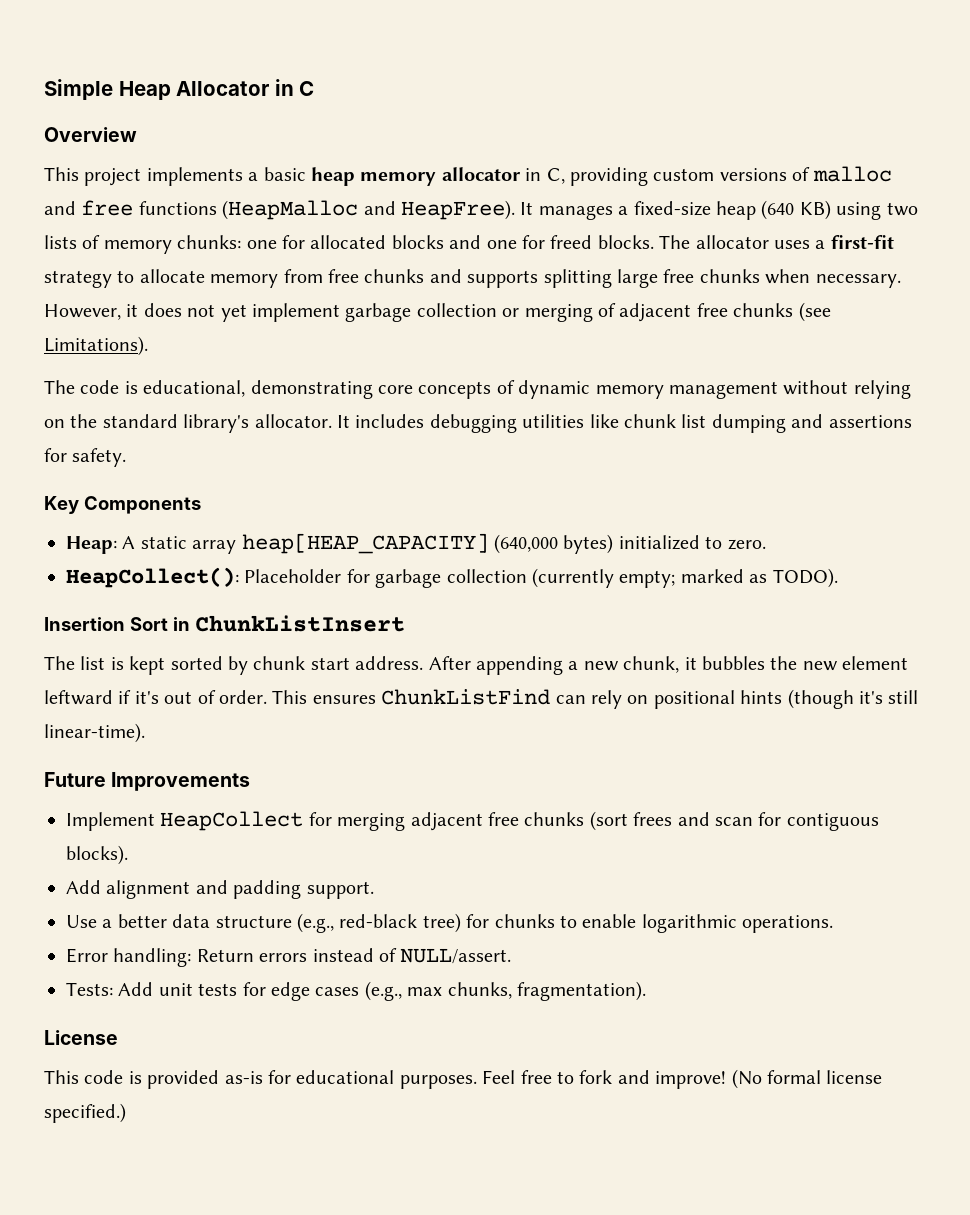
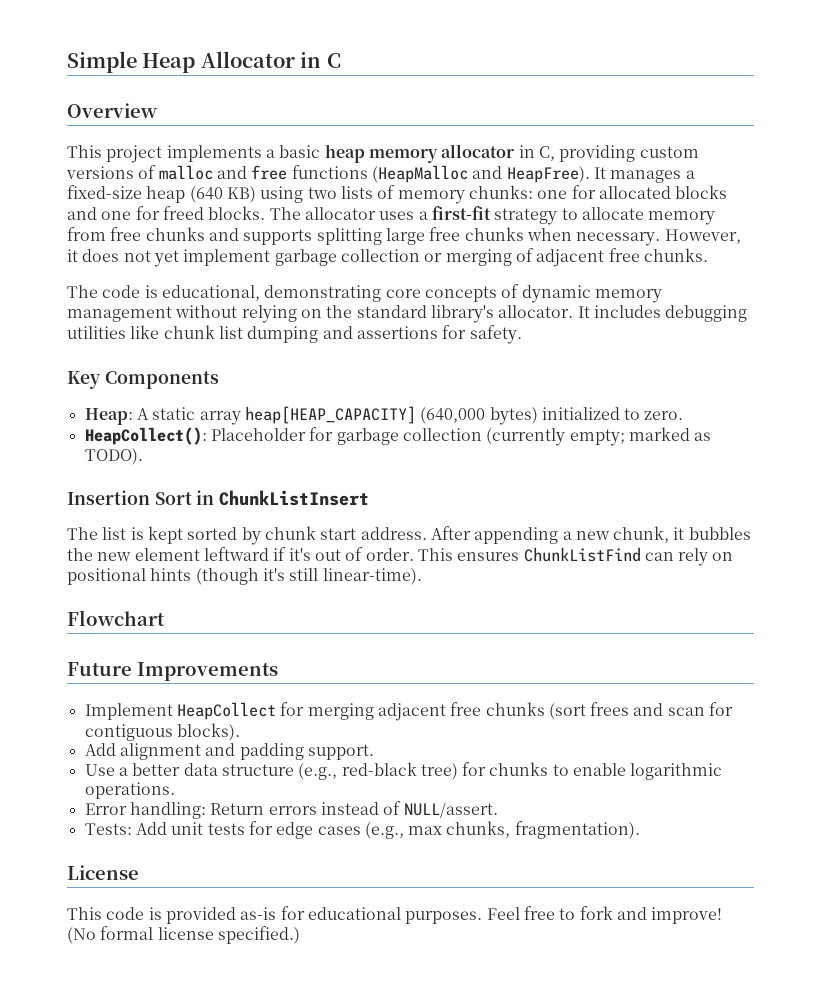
[733,302,831,322] [44,336,148,356] chunks (see Limitations). -> [643,248,708,262] chunks.
(145, 733) none -> [67,610,165,626] // Flowchart

